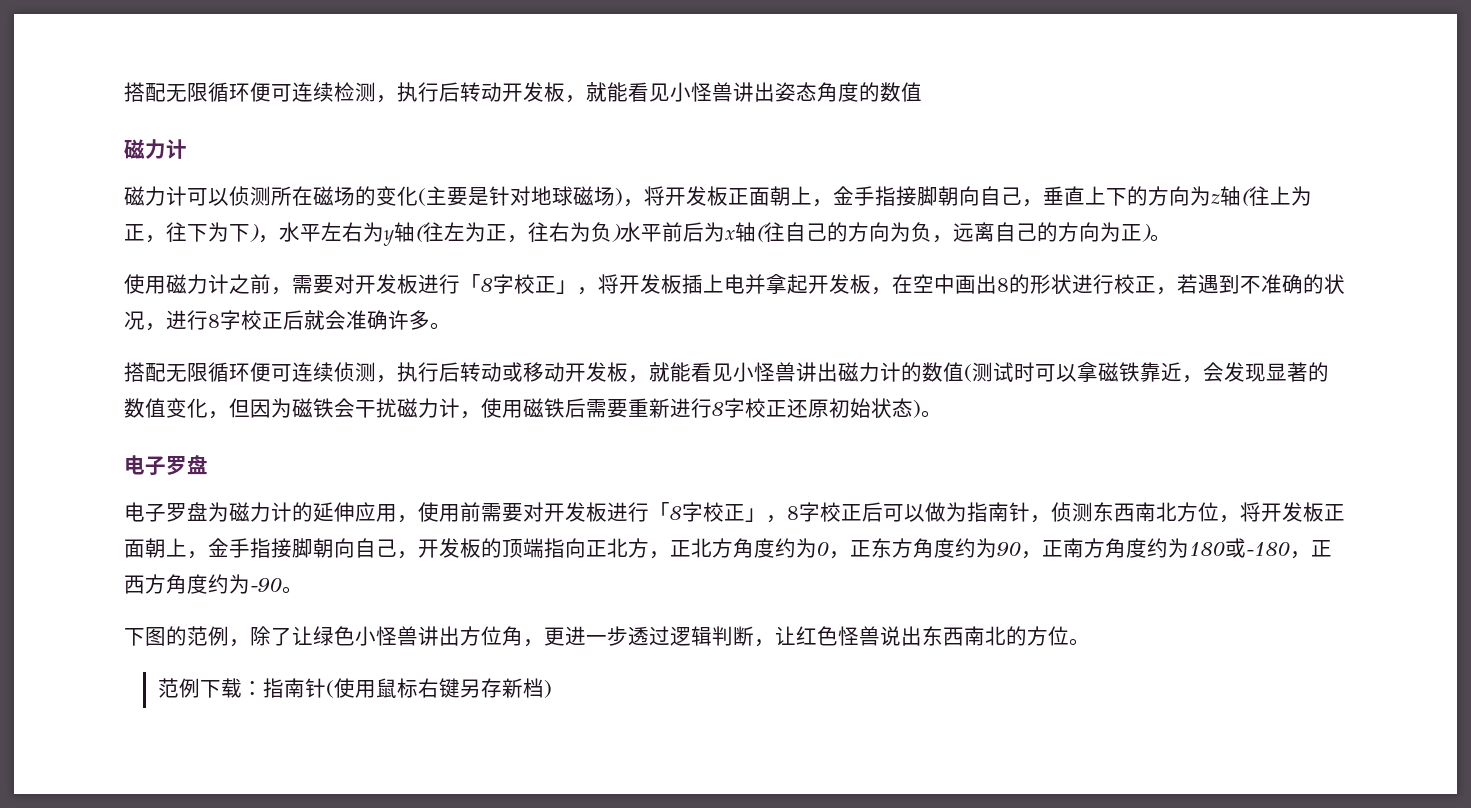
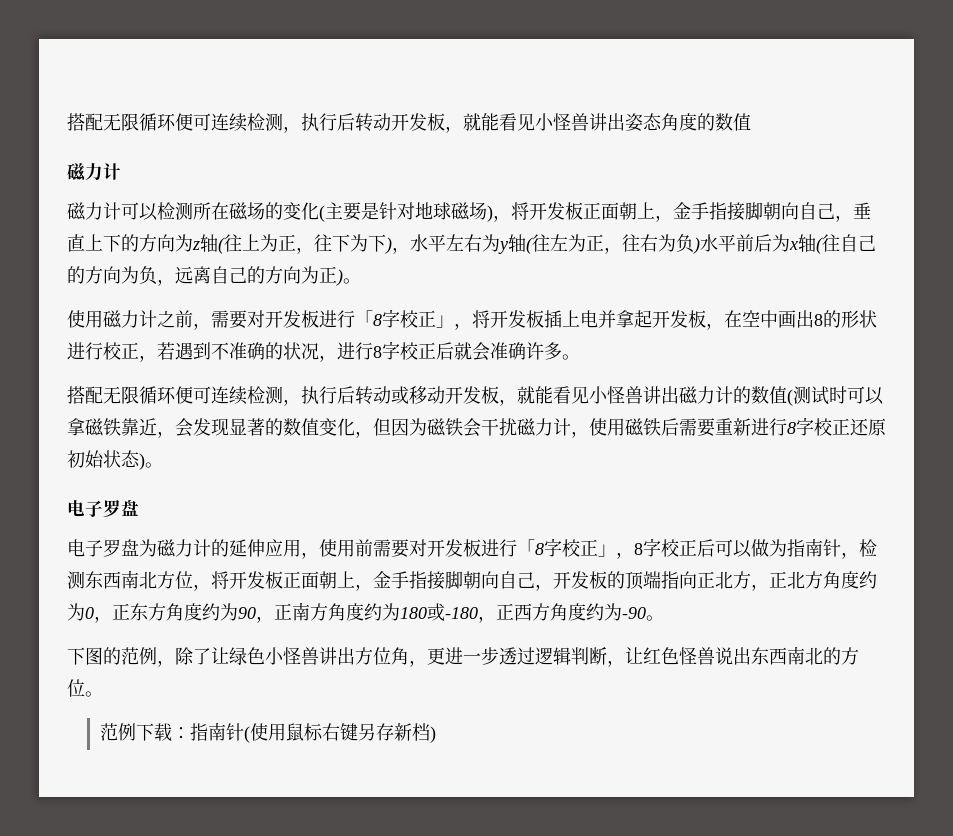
[229,186,250,206] 侦 -> [157,202,175,220] 检
[334,362,355,382] 侦 -> [247,386,265,404] 检
[1051,502,1072,522] 侦 -> [859,539,877,557] 检

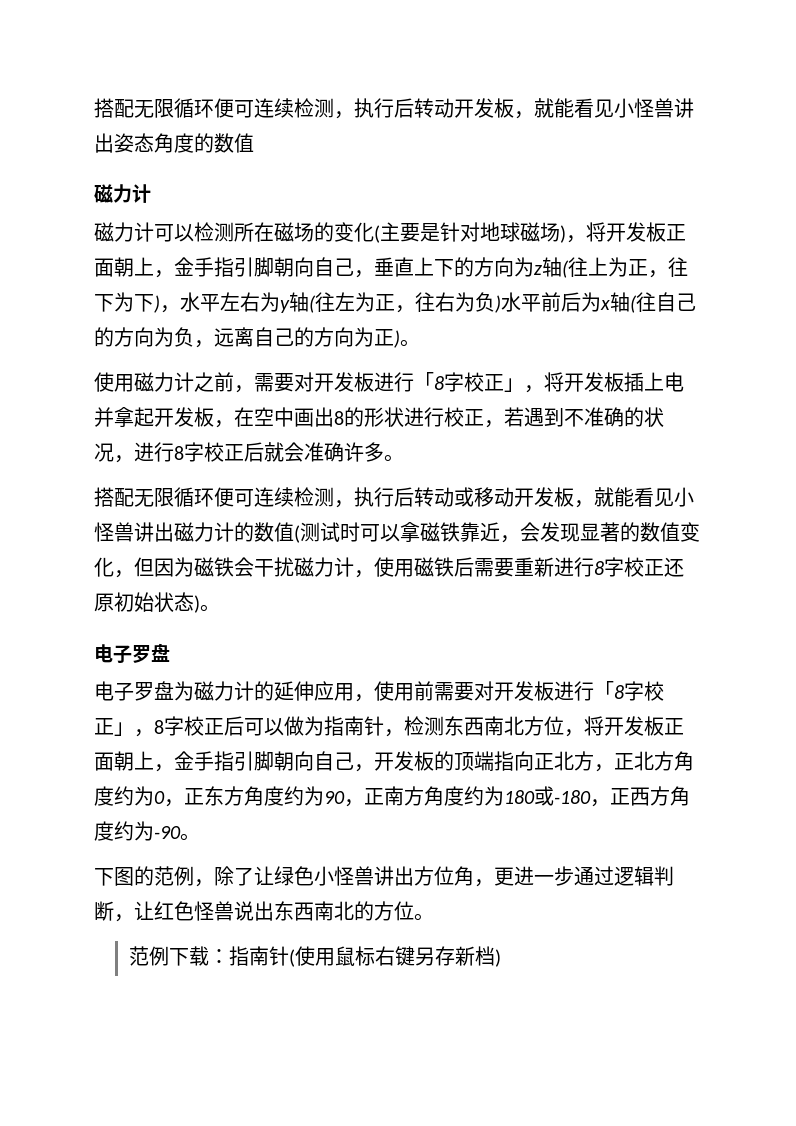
[727,202,745,221] 接 -> [234,257,254,277] 引
[427,571,445,590] 接 -> [234,751,254,771] 引
[499,647,517,665] 透 -> [574,866,594,886] 通

